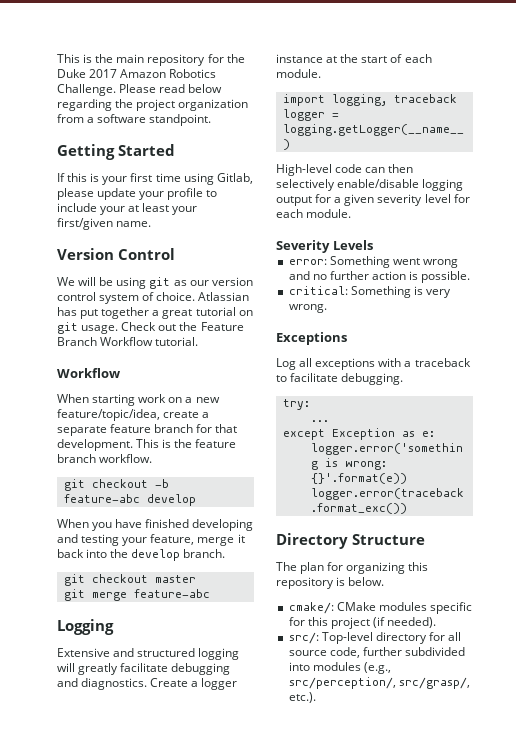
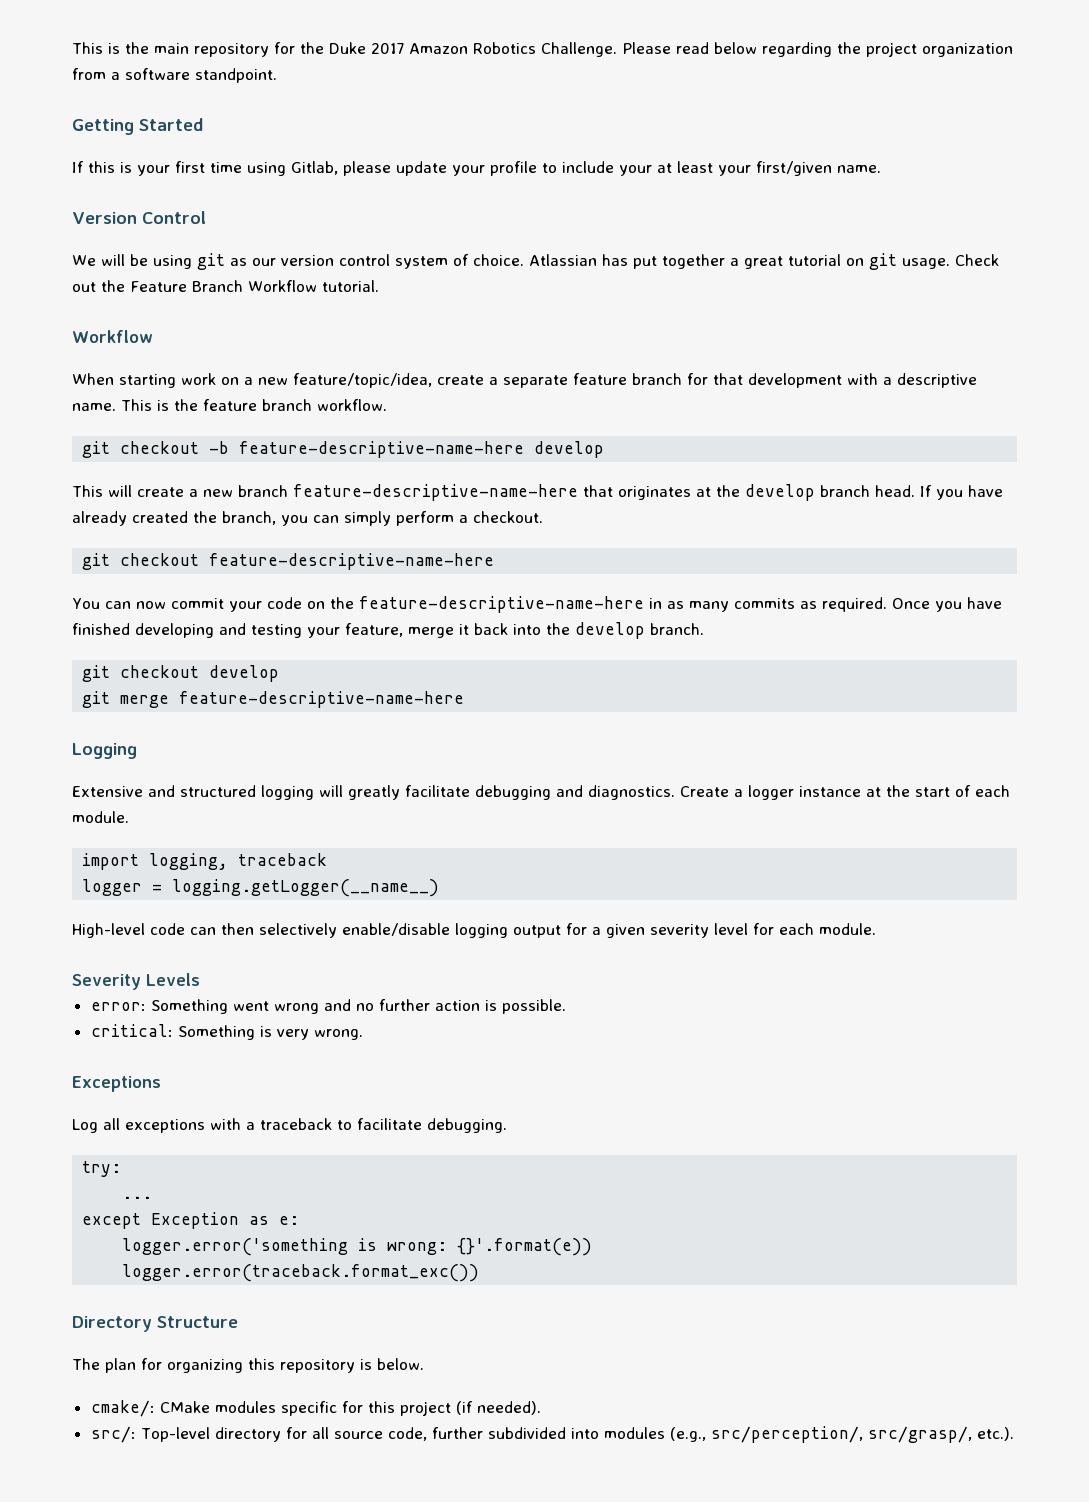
[57,439,133,451] development. -> [748,373,977,388] [72,403,116,411] development with a descriptive name.
[63,494,196,506] [57,519,89,528] feature-abc develop // When -> [239,441,605,458] [72,484,1003,501] [72,511,543,526] [82,553,495,570] [72,596,930,613] feature-descriptive-name-here develop // This will create a new branch feature-descriptive-name-here that originates at the develop branch head. If you have already created the branch, you can simply perform a checkout. // git checkout feature-descriptive-name-here // You can now commit your code on the feature-descriptive-name-here in as many commits as required. Once
[154,575,196,583] master -> [209,665,280,682] develop
[133,589,210,598] feature-abc -> [179,691,465,708] feature-descriptive-name-here

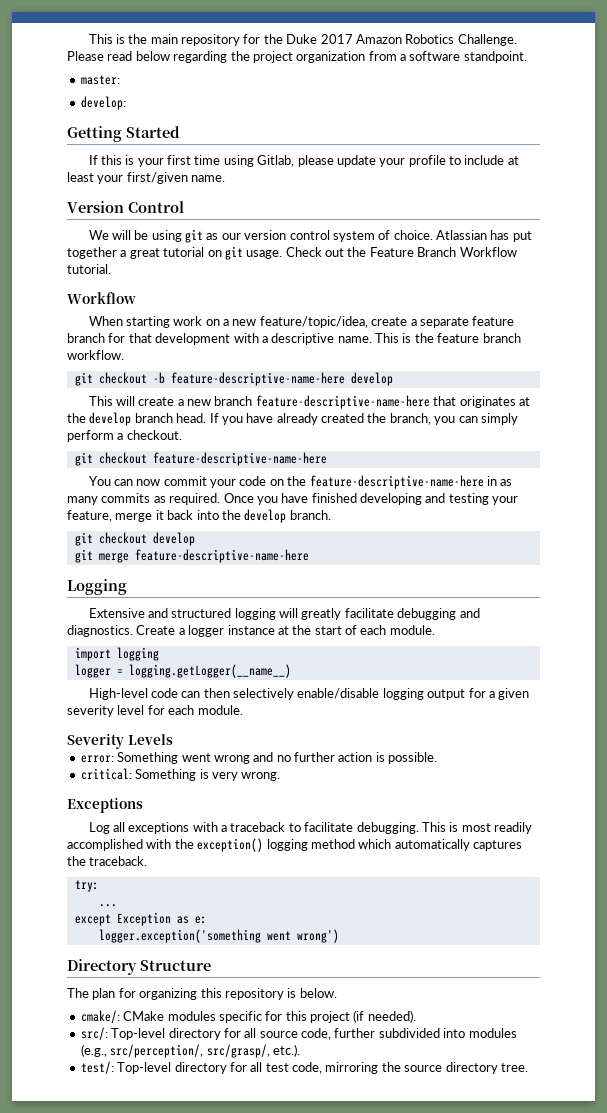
(277, 75) none -> [80,75,120,85] [80,96,126,110] // master: // develop:
[619,165,652,176] your -> (505, 160) none
[149,853,328,870] logging, traceback -> [116,647,159,661] logging
(507, 1125) none -> [421,822,533,834] [67,838,522,852] [67,856,148,866] This is most readily accomplished with the exception() logging method which automatically captures the traceback.
[122,1238,593,1256] [122,1264,480,1282] logger.error('something is wrong: {}'.format(e)) // logger.error(traceback.format_exc()) -> [98,929,339,943] logger.exception('something went wrong')
(1014, 1434) none -> [80,1061,528,1074] // test/: Top-level directory for all test code, mirroring the source directory tree.

